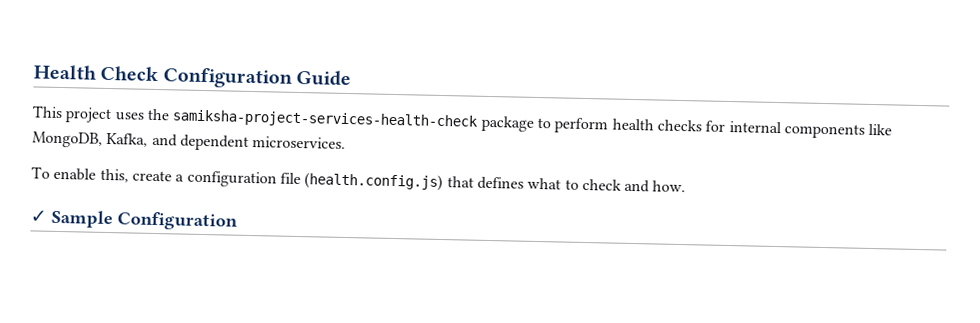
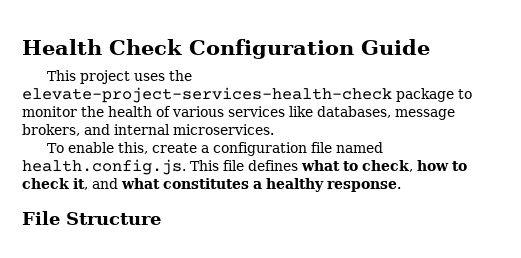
[172,109,479,130] samiksha-project-services-health-check -> [22,87,392,103] elevate-project-services-health-check
[554,117,893,139] [32,131,249,151] perform health checks for internal components like MongoDB, Kafka, and dependent -> [22,106,455,120] [22,124,170,136] monitor the health of various services like databases, message brokers, and internal
[304,172,687,193] [30,209,238,231] (health.config.js) that defines what to check and how. // ✓ Sample Configuration -> [335,142,383,153] [22,159,467,175] [22,178,401,192] [22,211,161,225] named health.config.js. This file defines what to check, how to check it, and what constitutes a healthy response. // File Structure

